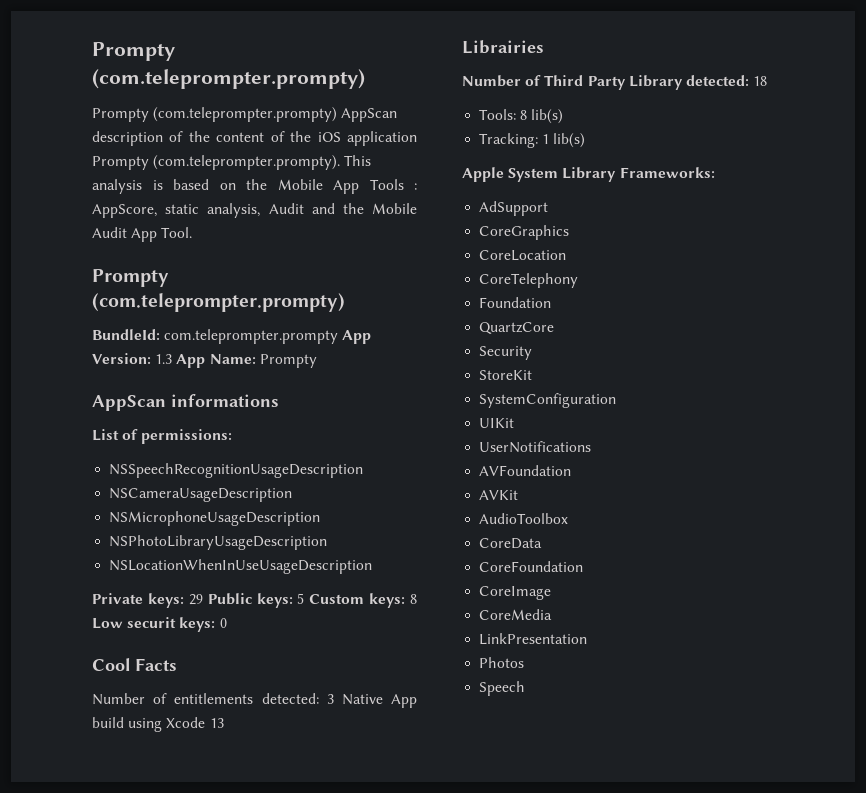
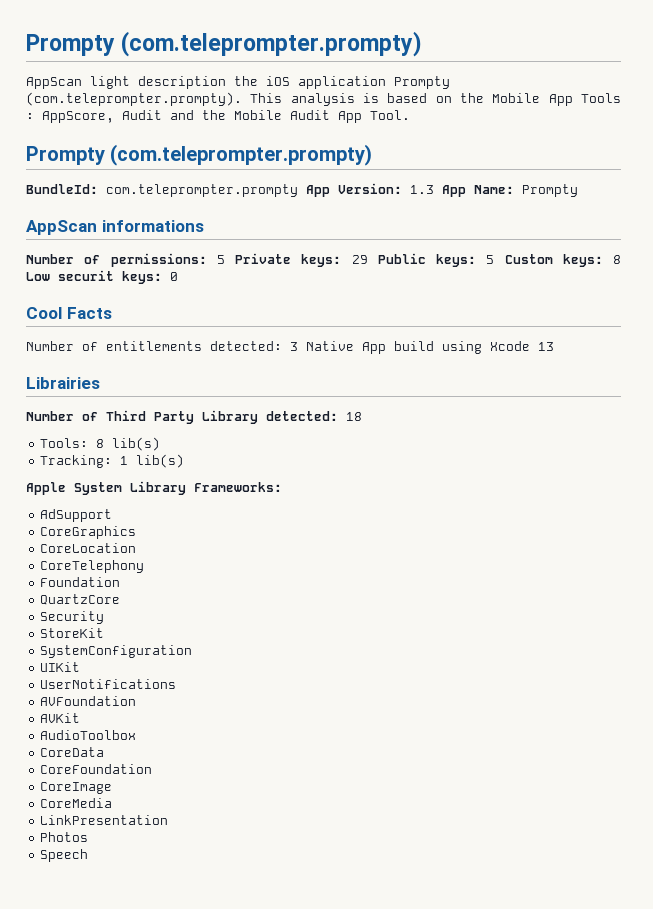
[92,42,175,61] [92,69,365,89] [92,107,398,122] [92,131,285,146] Prompty (com.teleprompter.prompty) // Prompty (com.teleprompter.prompty) AppScan description of the content of -> [26,31,423,57] [26,76,226,89] Prompty (com.teleprompter.prompty) // AppScan light description
[165,203,261,218] static analysis, -> (114, 117) none
[92,429,119,441] List -> [26,254,74,264] Number
[109,463,364,478] [109,488,293,502] [109,511,321,526] [109,535,328,550] [109,559,373,574] // NSSpeechRecognitionUsageDescription // NSCameraUsageDescription // NSMicrophoneUsageDescription // NSPhotoLibraryUsageDescription // NSLocationWhenInUseUsageDescription // -> [216,255,225,264] 5

